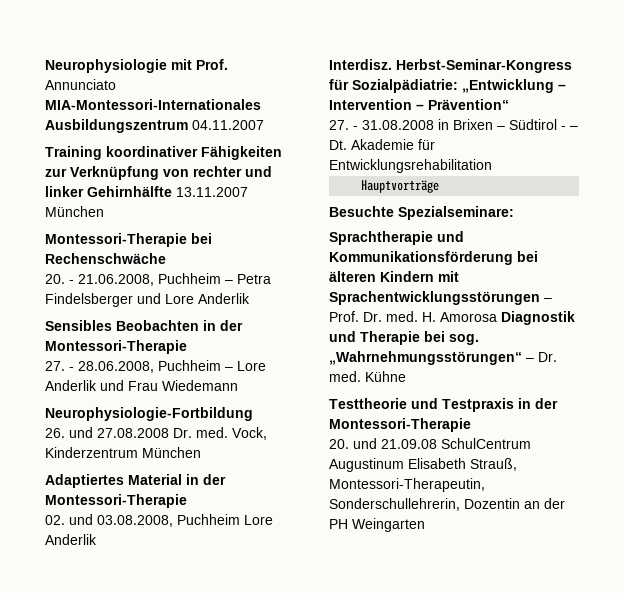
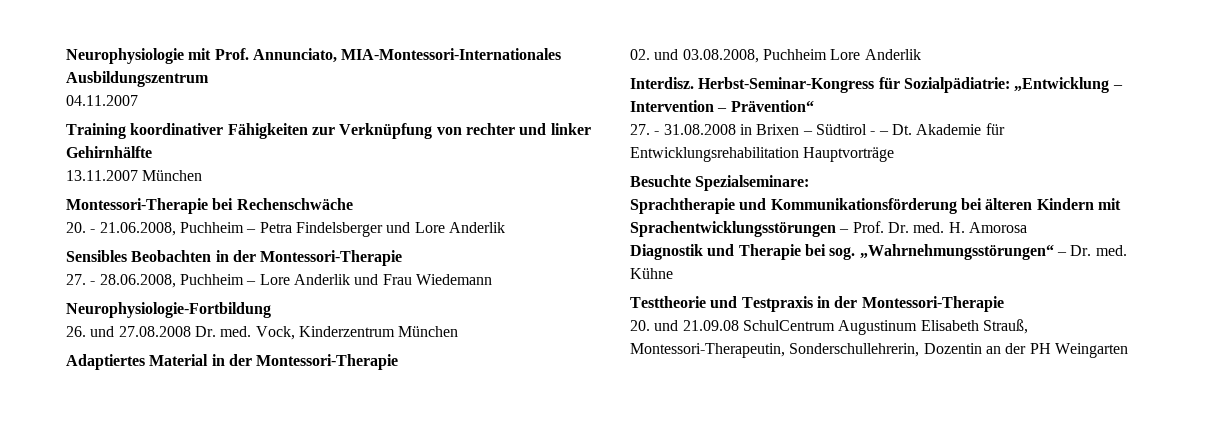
[45,79,116,90] Annunciato -> [252,48,337,63] Annunciato,
(188, 126) none -> (209, 79) //
(172, 191) none -> (152, 152) //
(492, 166) // -> (799, 154) none
(497, 317) none -> (1027, 227) //

